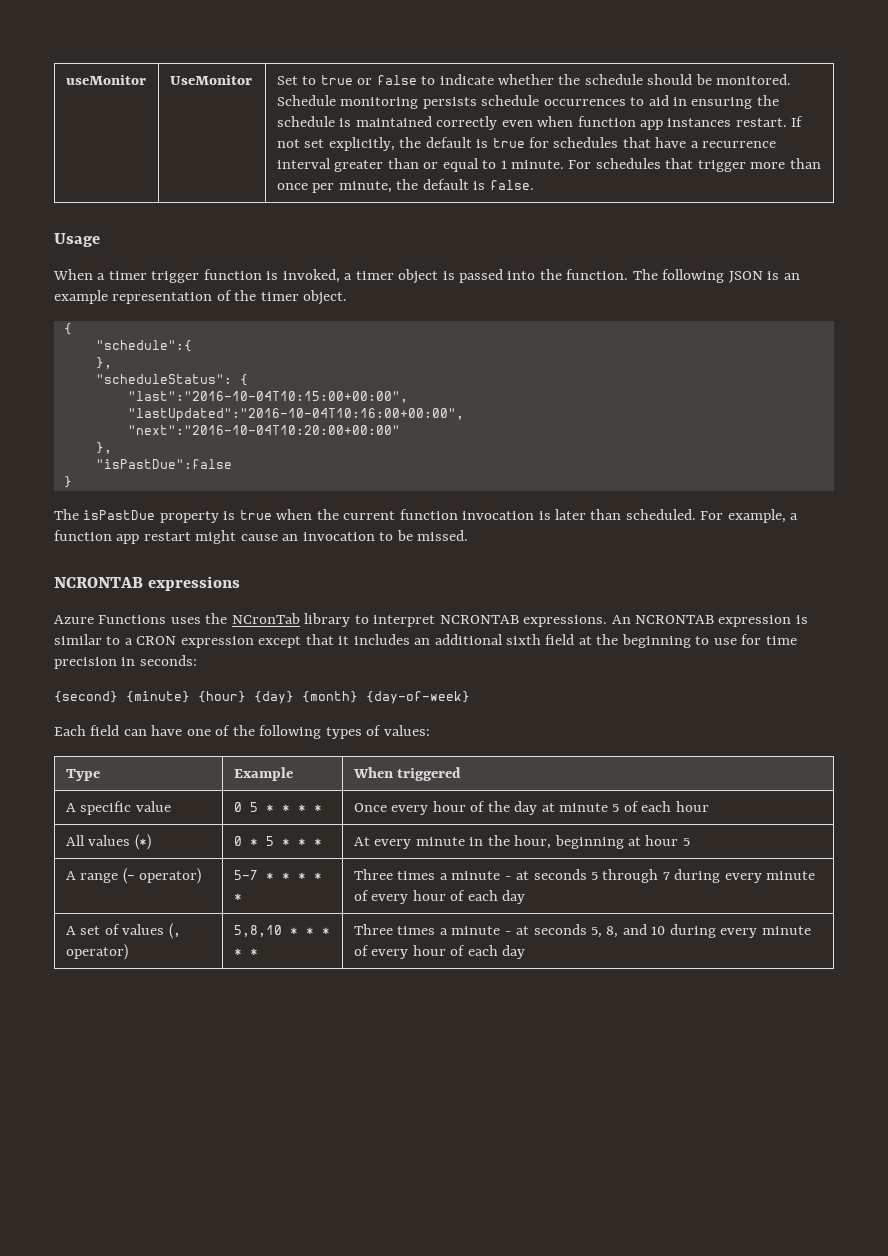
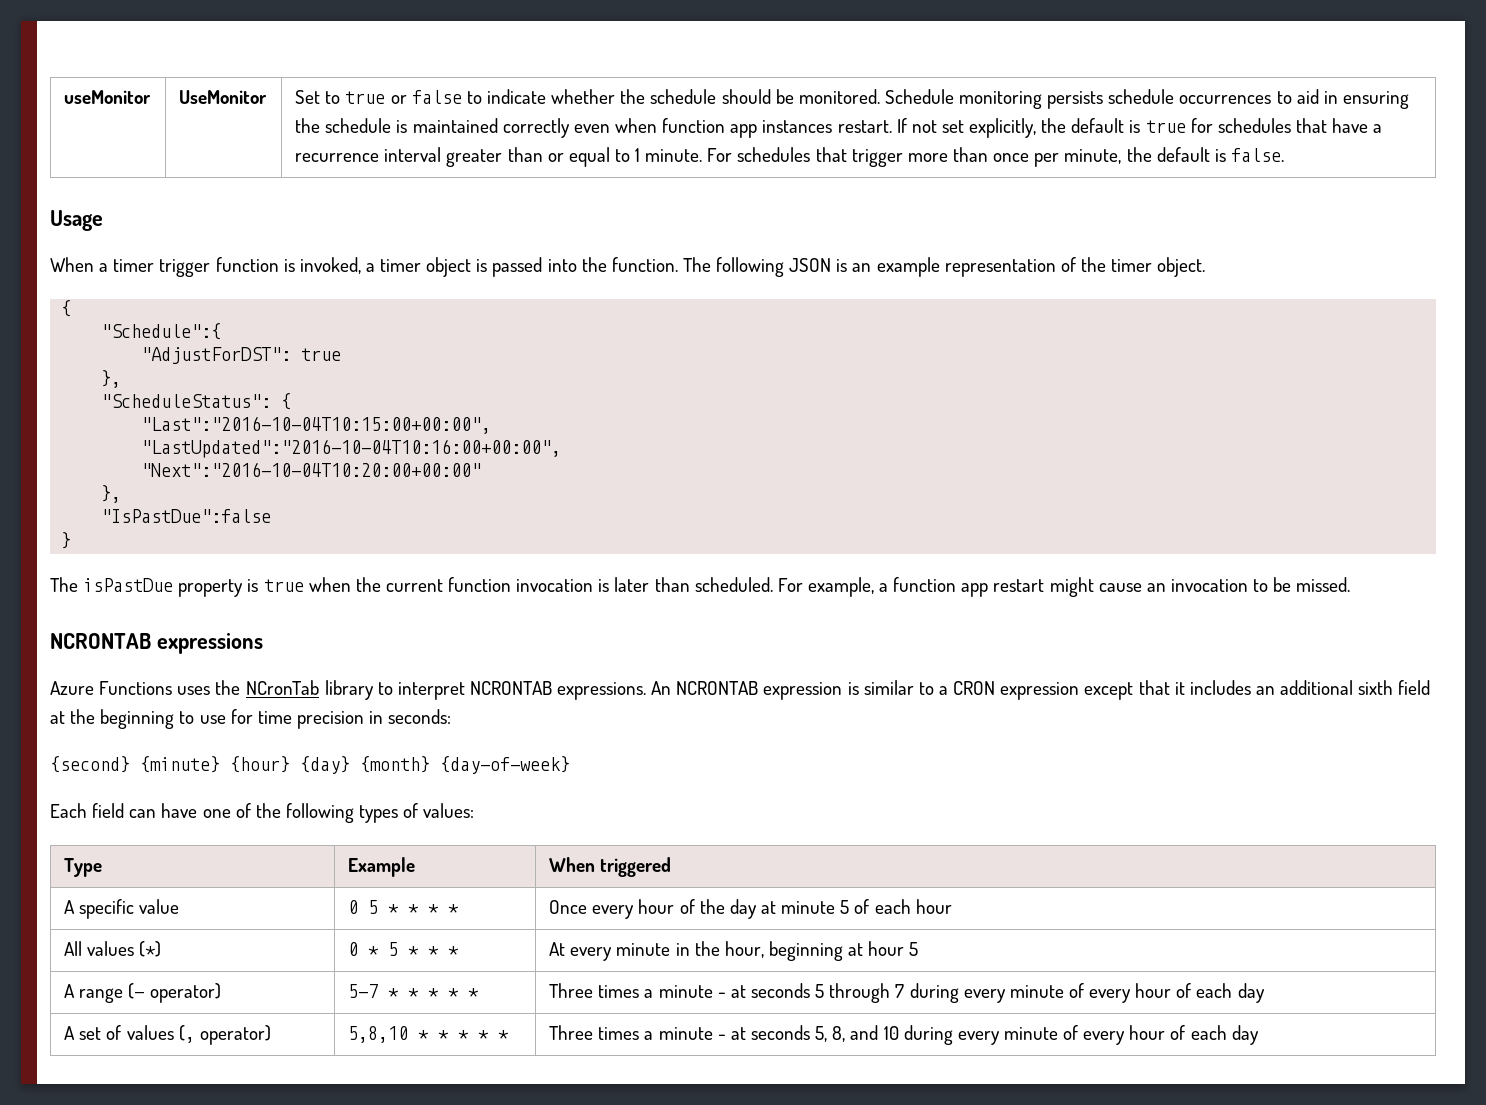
[95,340,192,352] [95,357,112,369] [95,374,248,386] [127,391,408,403] [127,408,464,422] [127,425,400,435] [95,442,112,454] [95,459,232,469] "schedule":{ // }, // "scheduleStatus": { // "last":"2016-10-04T10:15:00+00:00", // "lastUpdated":"2016-10-04T10:16:00+00:00", // "next":"2016-10-04T10:20:00+00:00" // }, // "isPastDue":false -> [101,323,222,340] [141,347,342,364] [101,370,122,388] [101,393,292,410] [141,416,492,434] [141,439,562,458] [141,462,482,477] [101,485,122,503] [101,509,272,523] "Schedule":{ // "AdjustForDST": true // }, // "ScheduleStatus": { // "Last":"2016-10-04T10:15:00+00:00", // "LastUpdated":"2016-10-04T10:16:00+00:00", // "Next":"2016-10-04T10:20:00+00:00" // }, // "IsPastDue":false

